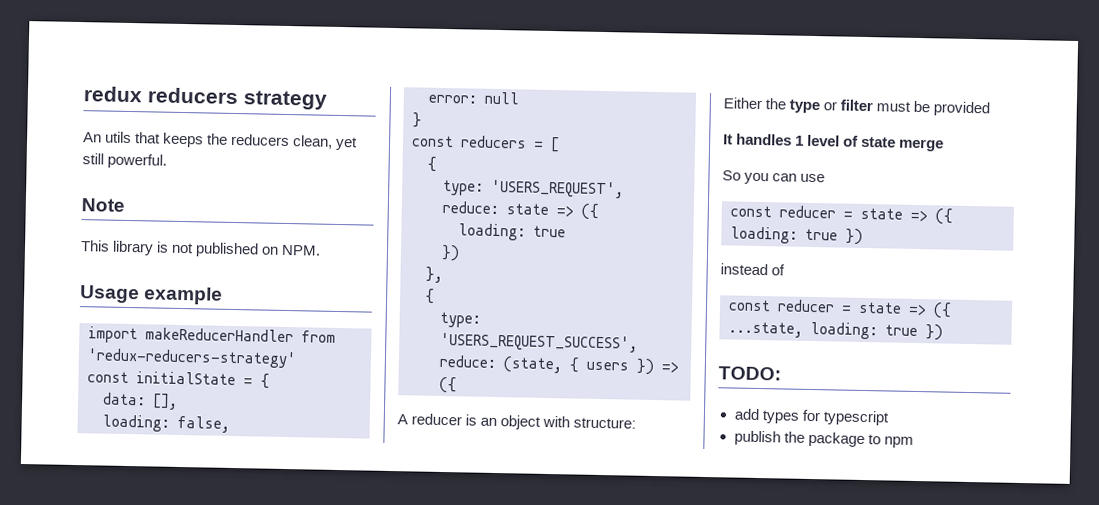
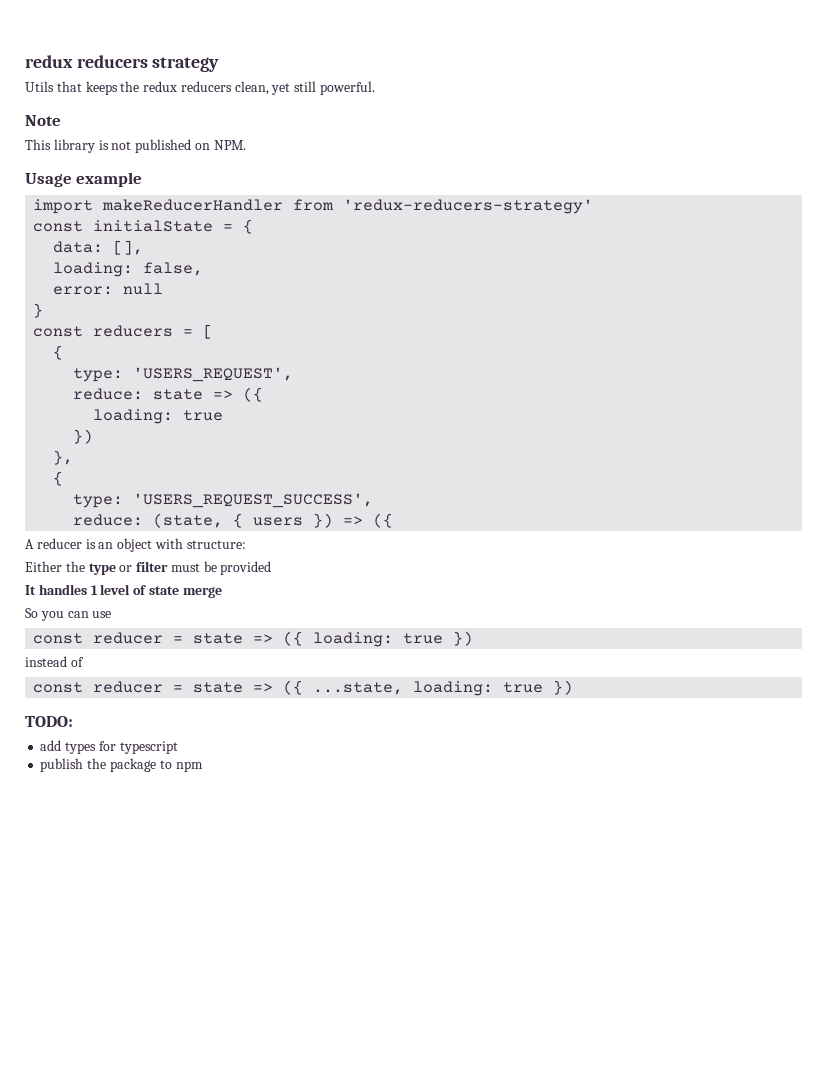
[83,131,133,144] An utils -> [25,81,54,92] Utils
(229, 139) none -> [143,81,178,92] redux

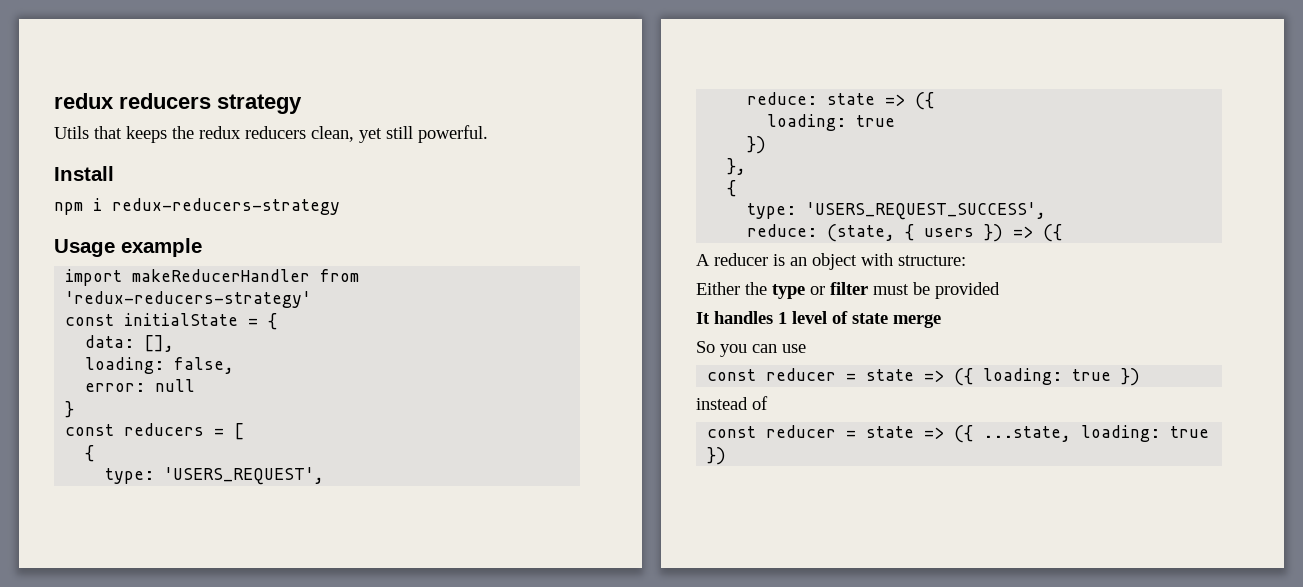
[25,115,61,126] [25,139,246,153] Note // This library is not published on NPM. -> [54,166,114,181] [54,198,340,215] Install // npm i redux-reducers-strategy
[25,716,73,727] [40,740,178,754] [40,758,203,772] // TODO: // add types for typescript // publish the package to npm -> (727, 456) none

